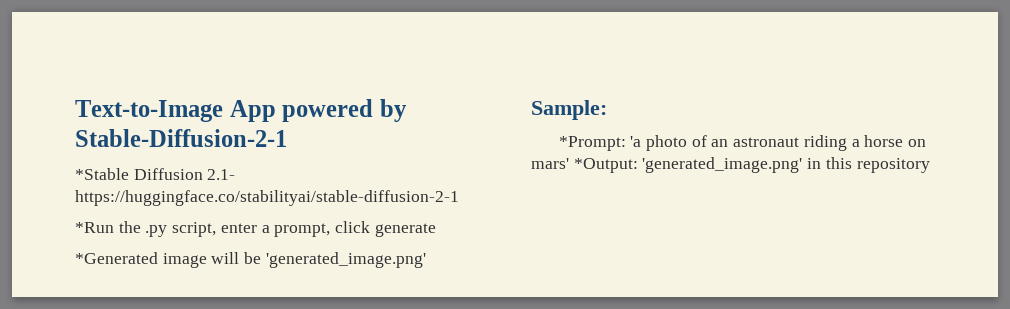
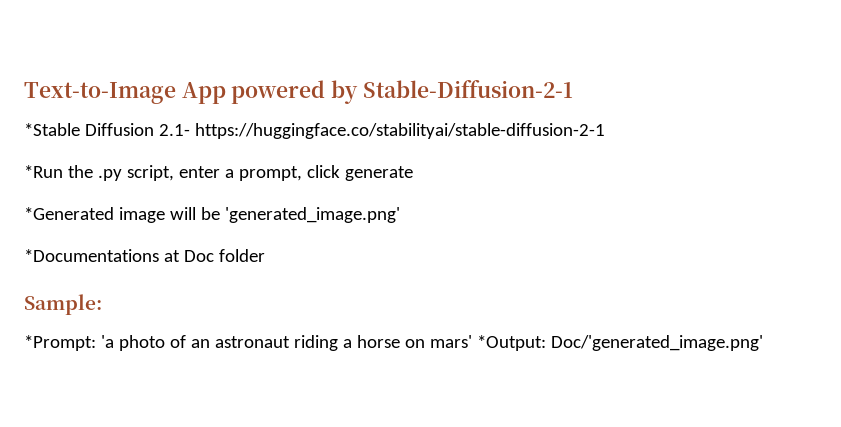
(426, 260) none -> [24,249,265,262] // *Documentations at Doc folder
[642,157,930,173] 'generated_image.png' in this repository -> [550,335,763,351] Doc/'generated_image.png'

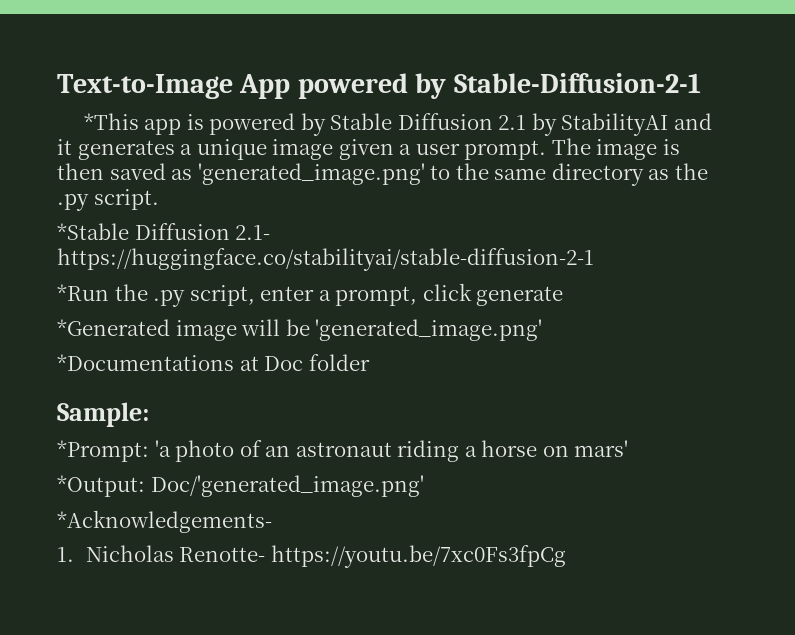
(573, 89) none -> [83,113,713,136] [57,138,680,160] [57,163,708,186] [57,189,159,211] // *This app is powered by Stable Diffusion 2.1 by StabilityAI and it generates a unique image given a user prompt. The image is then saved as 'generated_image.png' to the same directory as the .py script.
(472, 341) none -> (629, 448) //
(763, 343) none -> [57,510,272,533] [57,545,566,568] // *Acknowledgements- // 1. Nicholas Renotte- https://youtu.be/7xc0Fs3fpCg

